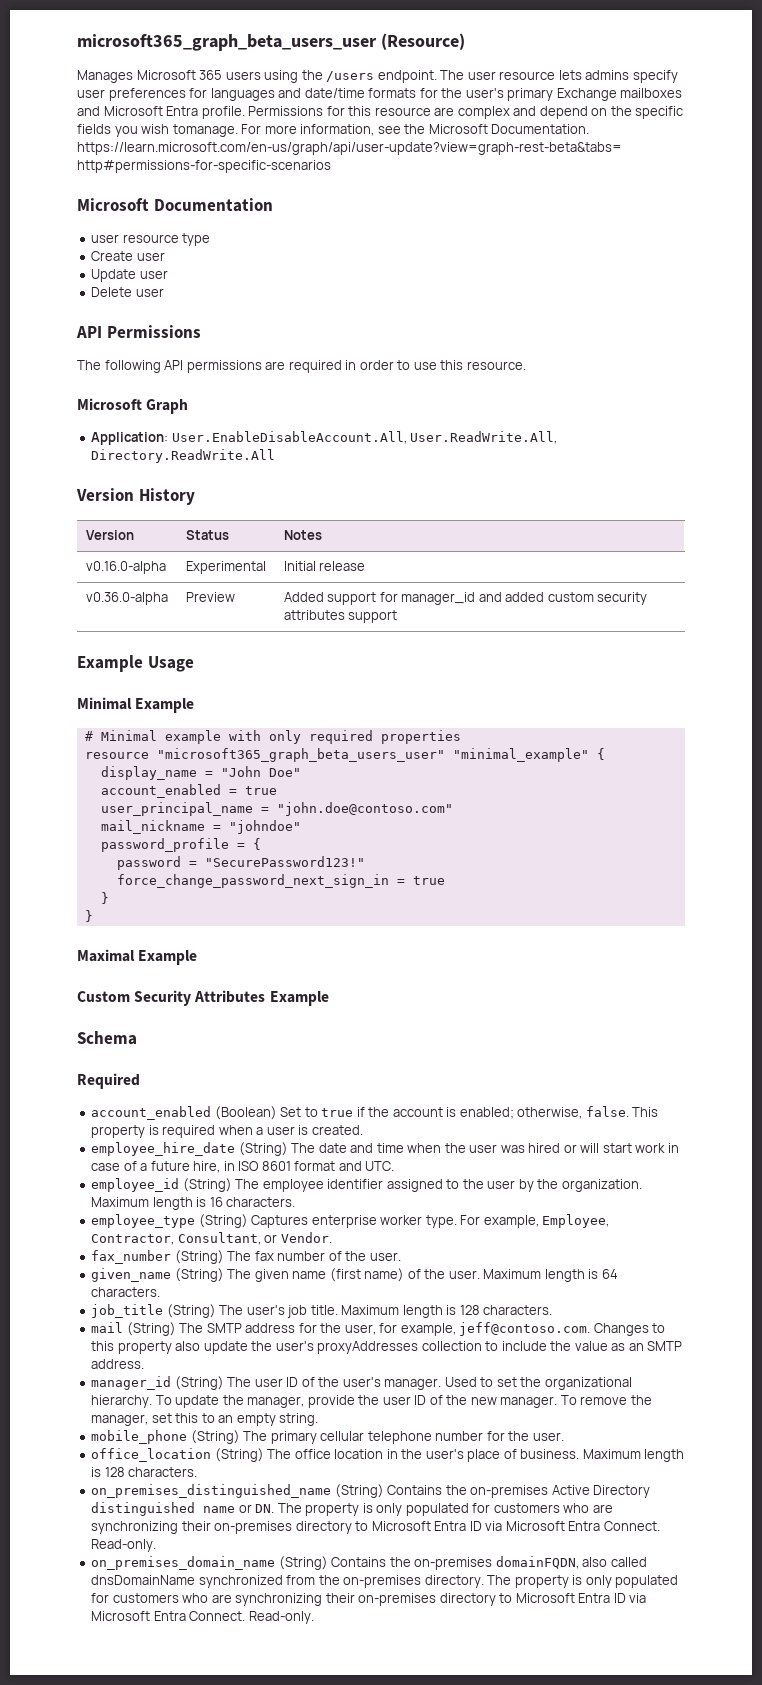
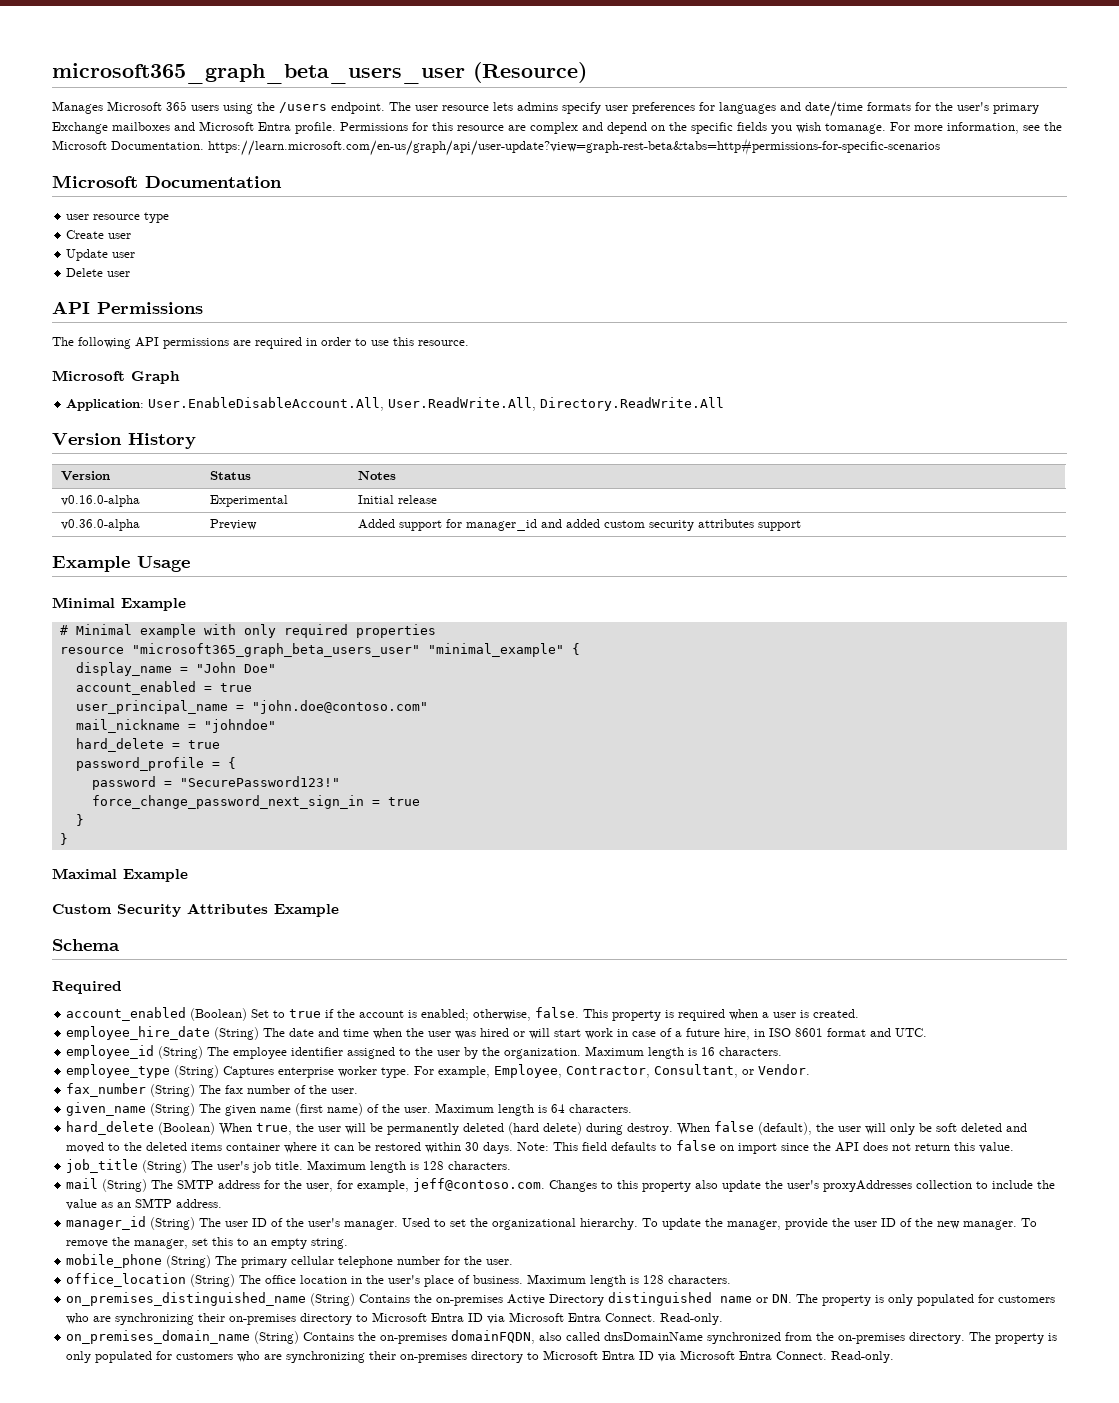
(301, 827) none -> [75,738,220,752] // hard_delete = true
(161, 1292) none -> [66,1121,1028,1135] [66,1140,1015,1154] // hard_delete (Boolean) When true, the user will be permanently deleted (hard delete) during destroy. When false (default), the user will only be soft deleted and moved to the deleted items container where it can be restored within 30 days. Note: This field defaults to false on import since the API does not return this value.

